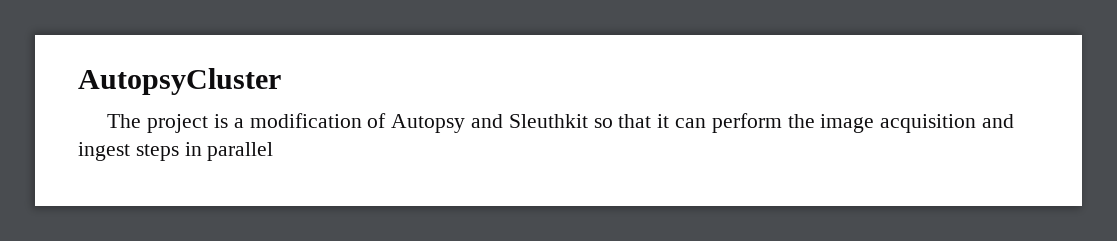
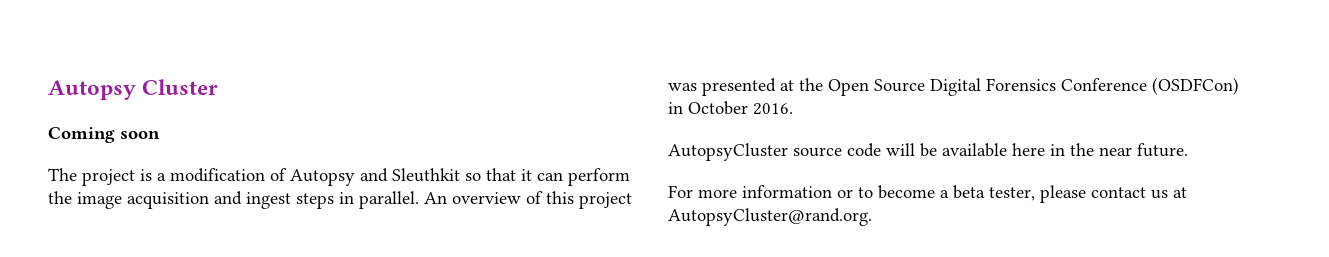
[78,68,281,95] AutopsyCluster -> [48,79,219,100] [48,127,160,143] Autopsy Cluster // Coming soon
[207,142,274,161] parallel -> [359,191,632,209] [668,77,1239,96] [668,101,793,115] [668,143,1188,161] [668,185,1187,203] [668,208,872,226] parallel. An overview of this project was presented at the Open Source Digital Forensics Conference (OSDFCon) in October 2016. // AutopsyCluster source code will be available here in the near future. // For more information or to become a beta tester, please contact us at AutopsyCluster@rand.org.

